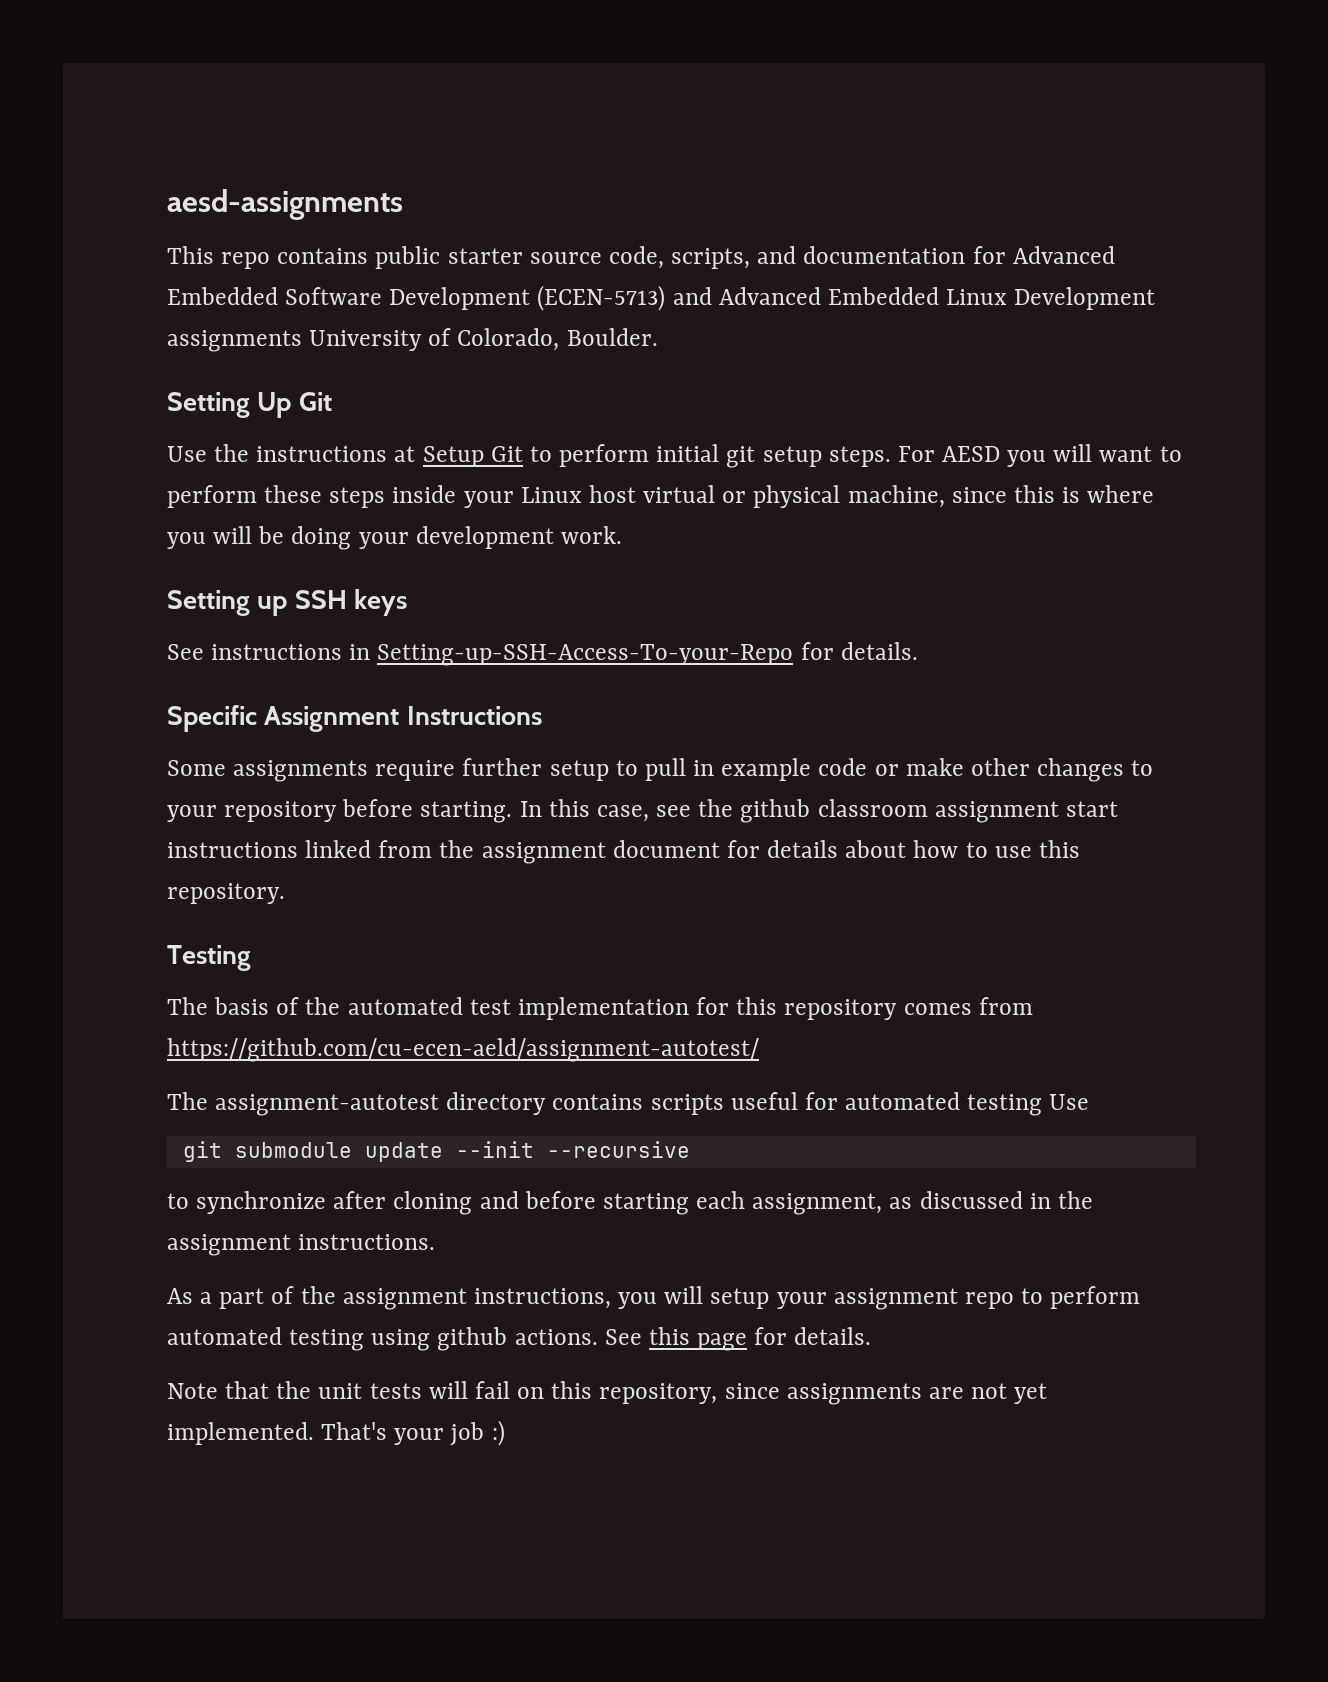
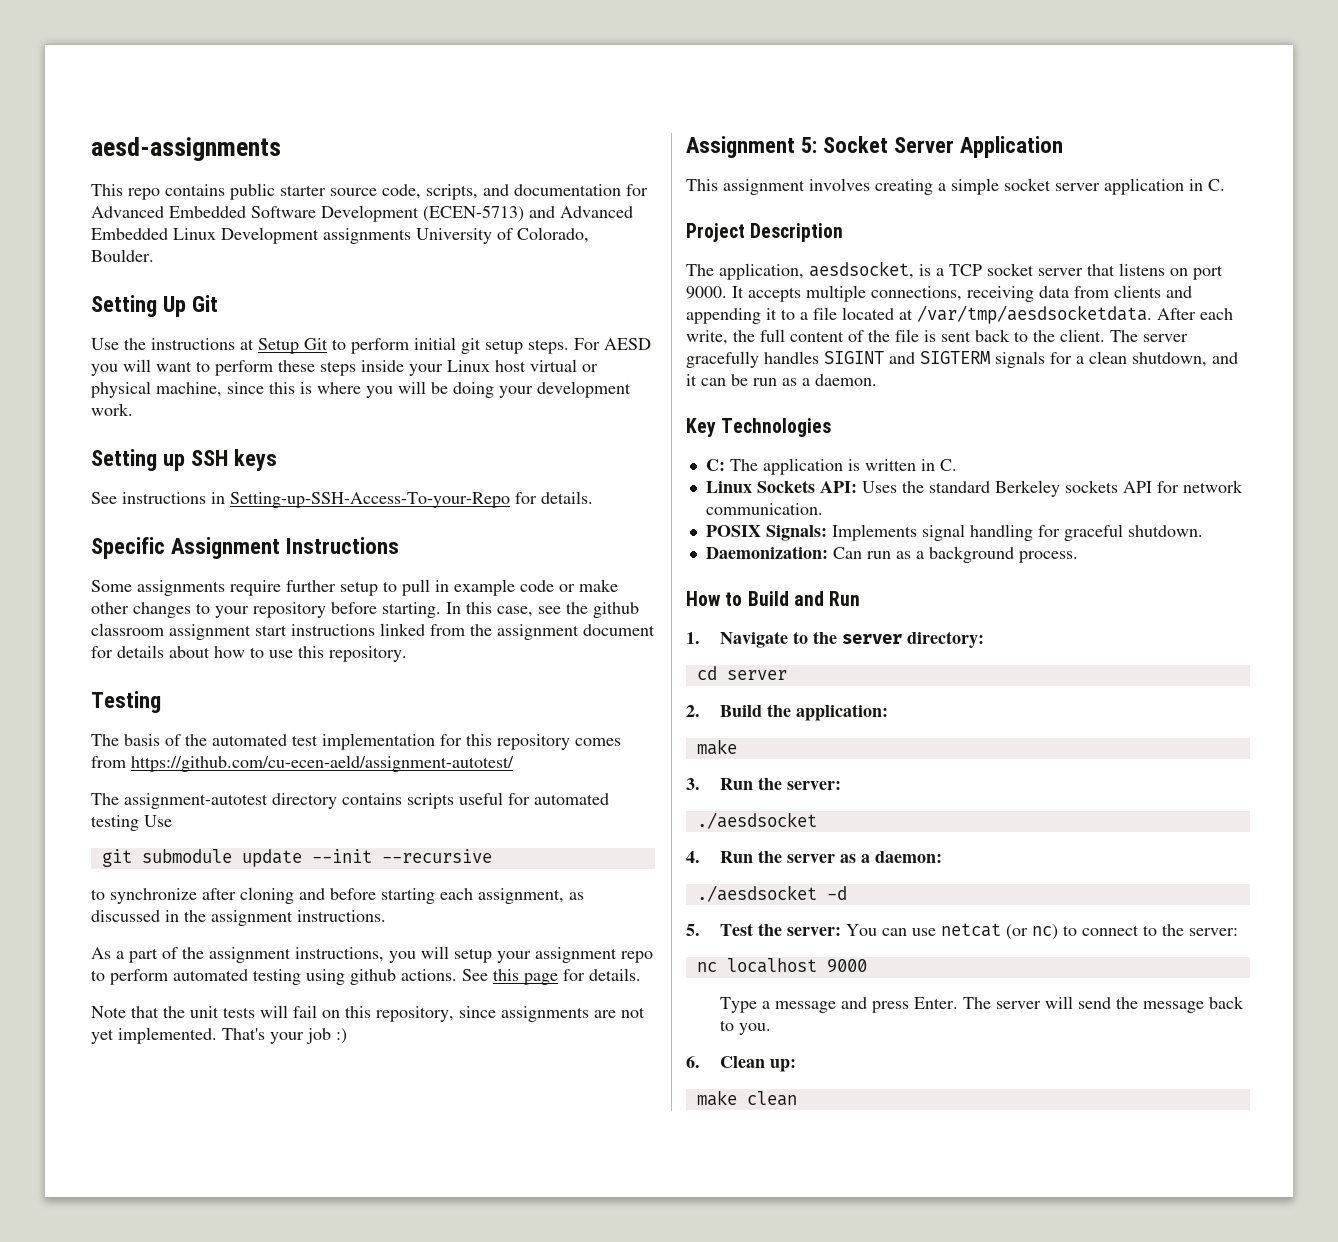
(505, 1433) none -> [686,136,1064,158] [686,178,1225,195] [686,223,844,242] [686,261,1223,280] [686,285,1192,302] [686,305,1233,324] [686,329,1188,345] [686,351,1238,368] [686,374,877,386] [686,418,832,437] [705,458,957,475] [705,480,1243,497] [705,503,823,515] [705,524,1203,541] [705,546,1078,563] [686,591,861,606] [686,631,985,648] [696,666,787,680] [686,704,889,721] [696,739,737,755] [686,777,842,790] [696,812,817,829] [686,850,943,863] [696,885,847,902] [686,923,1239,940] [696,958,867,973] [720,996,1245,1013] [720,1020,772,1035] [686,1056,797,1072] [696,1090,797,1106] // Assignment 5: Socket Server Application // This assignment involves creating a simple socket server application in C. // Project Description // The application, aesdsocket, is a TCP socket server that listens on port 9000. It accepts multiple connections, receiving data from clients and appending it to a file located at /var/tmp/aesdsocketdata. After each write, the full content of the file is sent back to the client. The server gracefully handles SIGINT and SIGTERM signals for a clean shutdown, and it can be run as a daemon. // Key Technologies // C: The application is written in C. // Linux Sockets API: Uses the standard Berkeley sockets API for network communication. // POSIX Signals: Implements signal handling for graceful shutdown. // Daemonization: Can run as a background process. // How to Build and Run // 1. Navigate to the server directory: // cd server // 2. Build the application: // make // 3. Run the server: // ./aesdsocket // 4. Run the server as a daemon: // ./aesdsocket -d // 5. Test the server: You can use netcat (or nc) to connect to the server: // nc localhost 9000 // Type a message and press Enter. The server will send the message back to you. // 6. Clean up: // make clean

